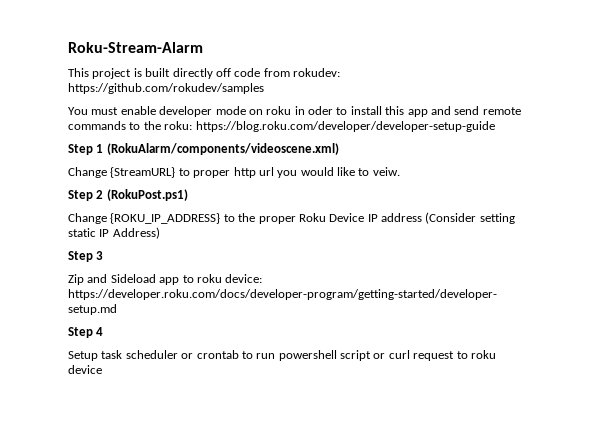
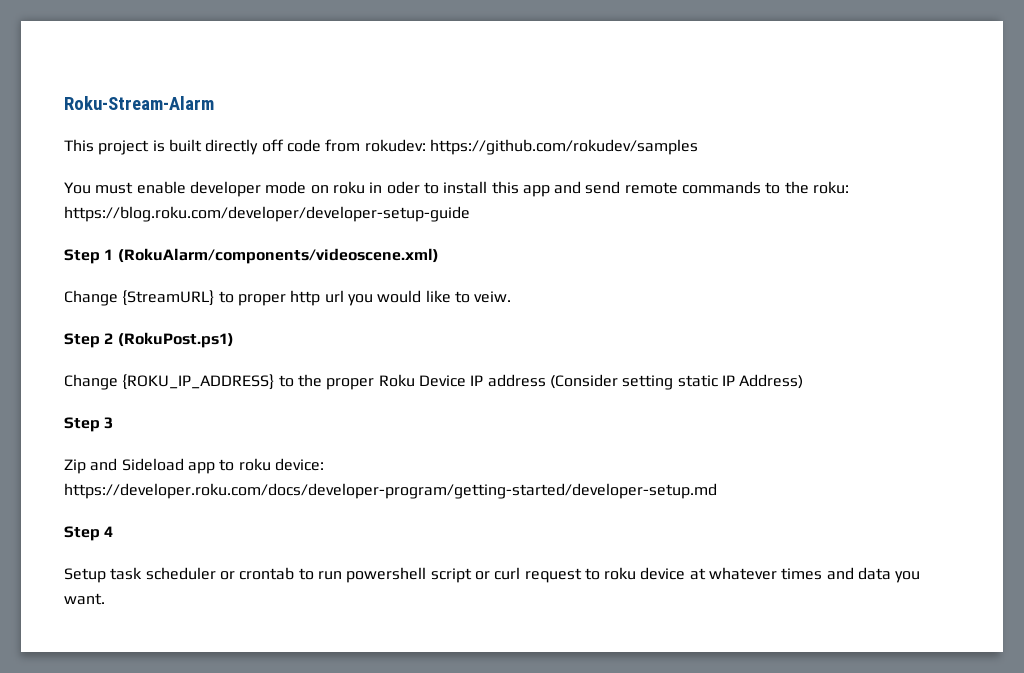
(102, 369) none -> [689,567,921,583] [64,593,105,605] at whatever times and data you want.

